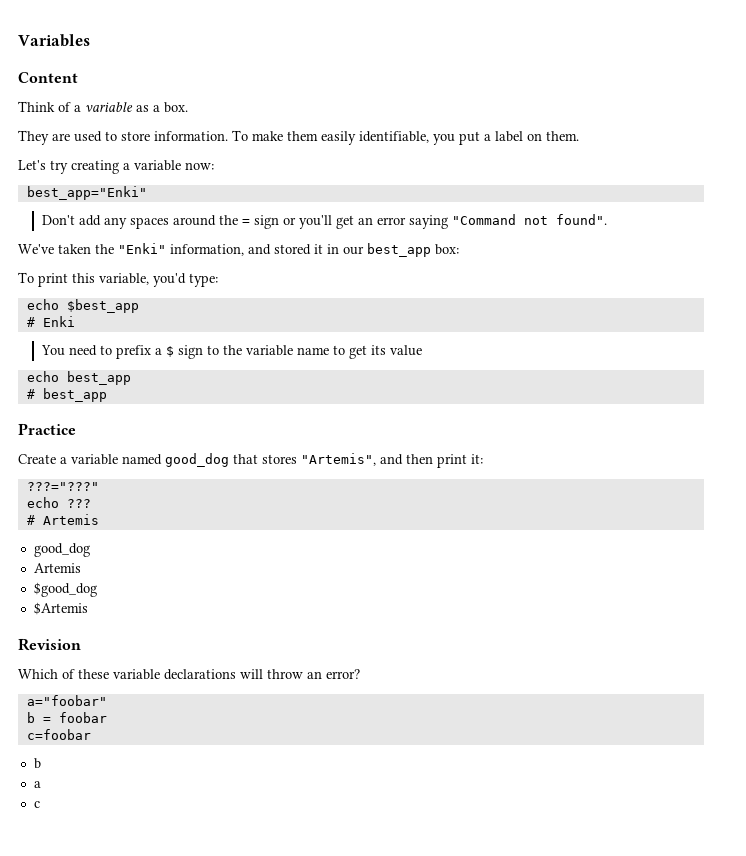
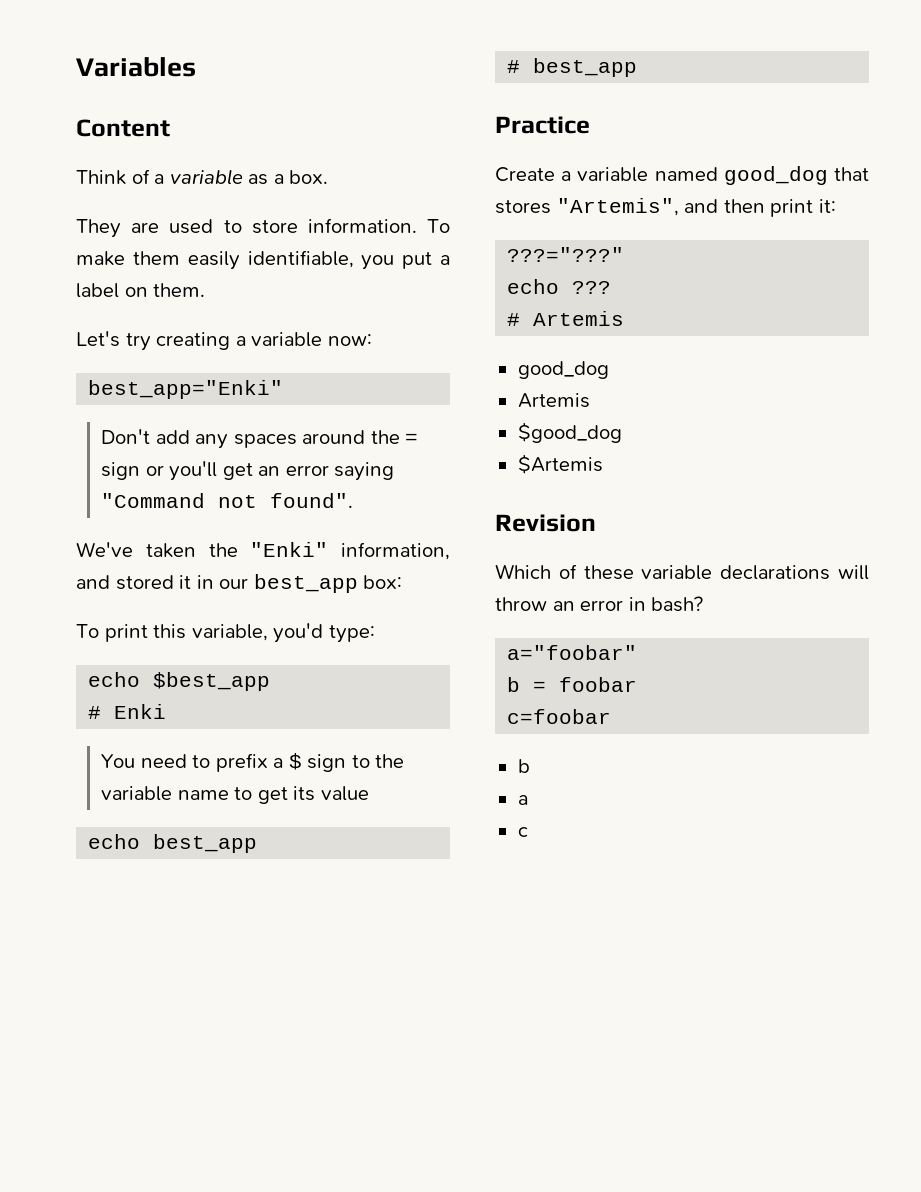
[326,669,360,679] error? -> [580,596,704,612] error in bash?

